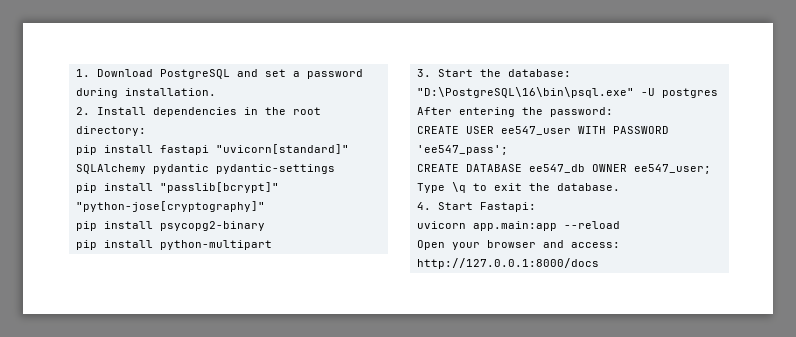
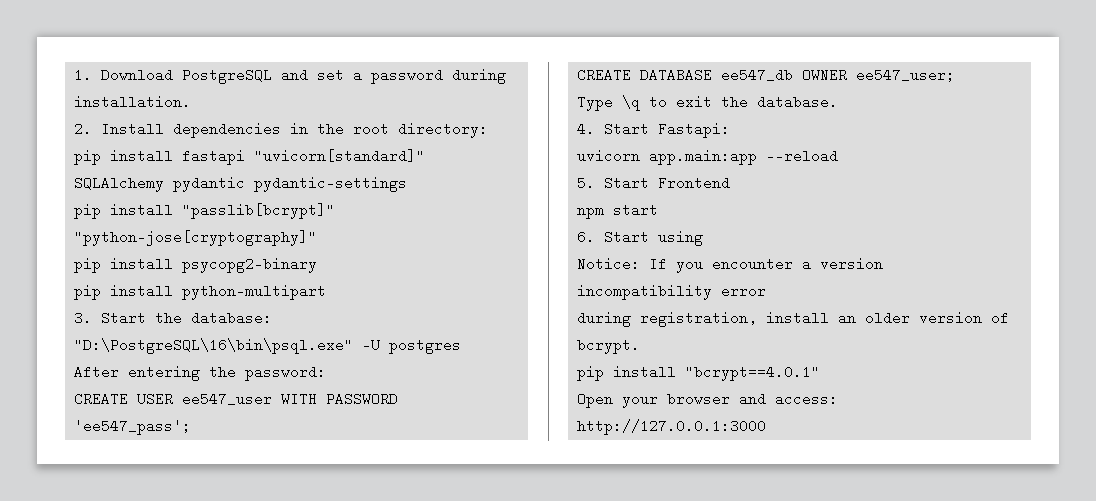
(620, 225) none -> [577,176,730,190] [577,203,658,219] [577,230,703,246] [577,257,883,273] [577,284,766,300] [577,311,1009,327] [577,338,640,354] [577,365,820,381] // 5. Start Frontend // npm start // 6. Start using // Notice: If you encounter a version incompatibility error // during registration, install an older version of bcrypt. // pip install "bcrypt==4.0.1"
[416,258,599,269] http://127.0.0.1:8000/docs -> [577,419,766,435] http://127.0.0.1:3000

